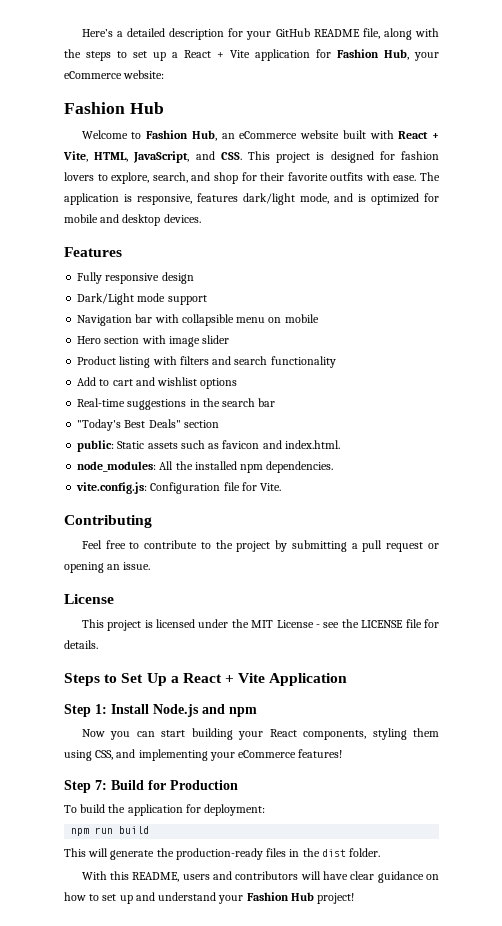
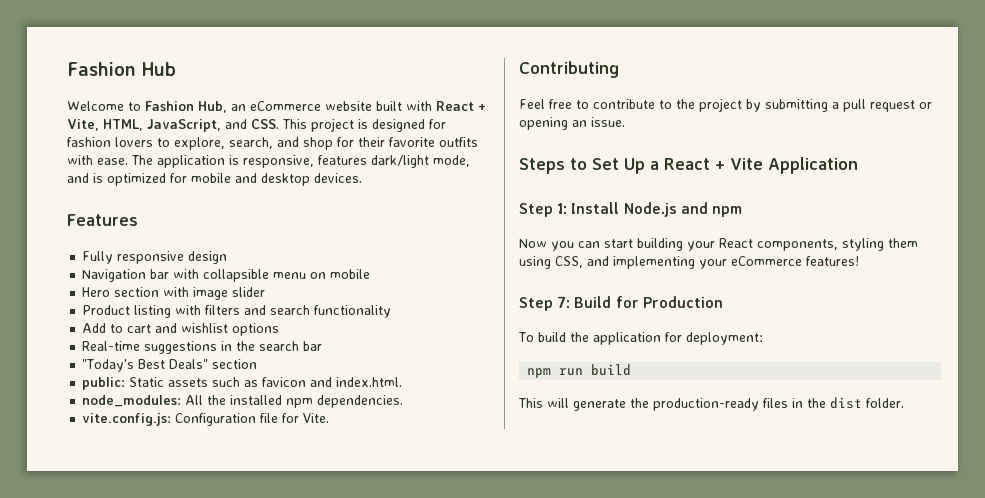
[81,28,439,40] [64,49,439,61] [64,70,165,79] Here’s a detailed description for your GitHub README file, along with the steps to set up a React + Vite application for Fashion Hub, your eCommerce website: // -> (67, 69) none
[77,293,207,305] // Dark/Light mode support -> (228, 257) none
[64,594,114,604] [81,619,440,631] [64,640,98,649] // License // This project is licensed under the MIT License - see the LICENSE file for details. -> (625, 122) none
[81,871,439,883] [64,892,355,904] // With this README, users and contributors will have clear guidance on how to set up and understand your Fashion Hub project! -> (904, 403) none

